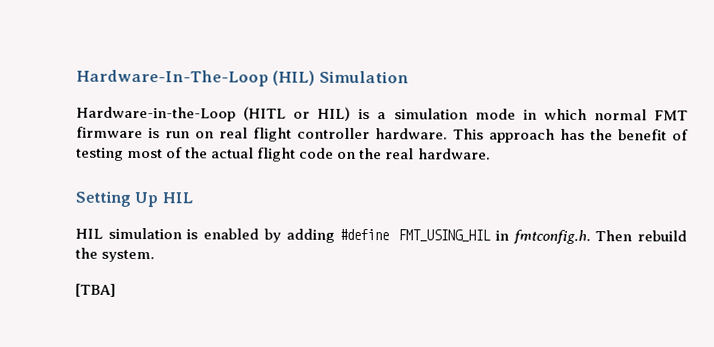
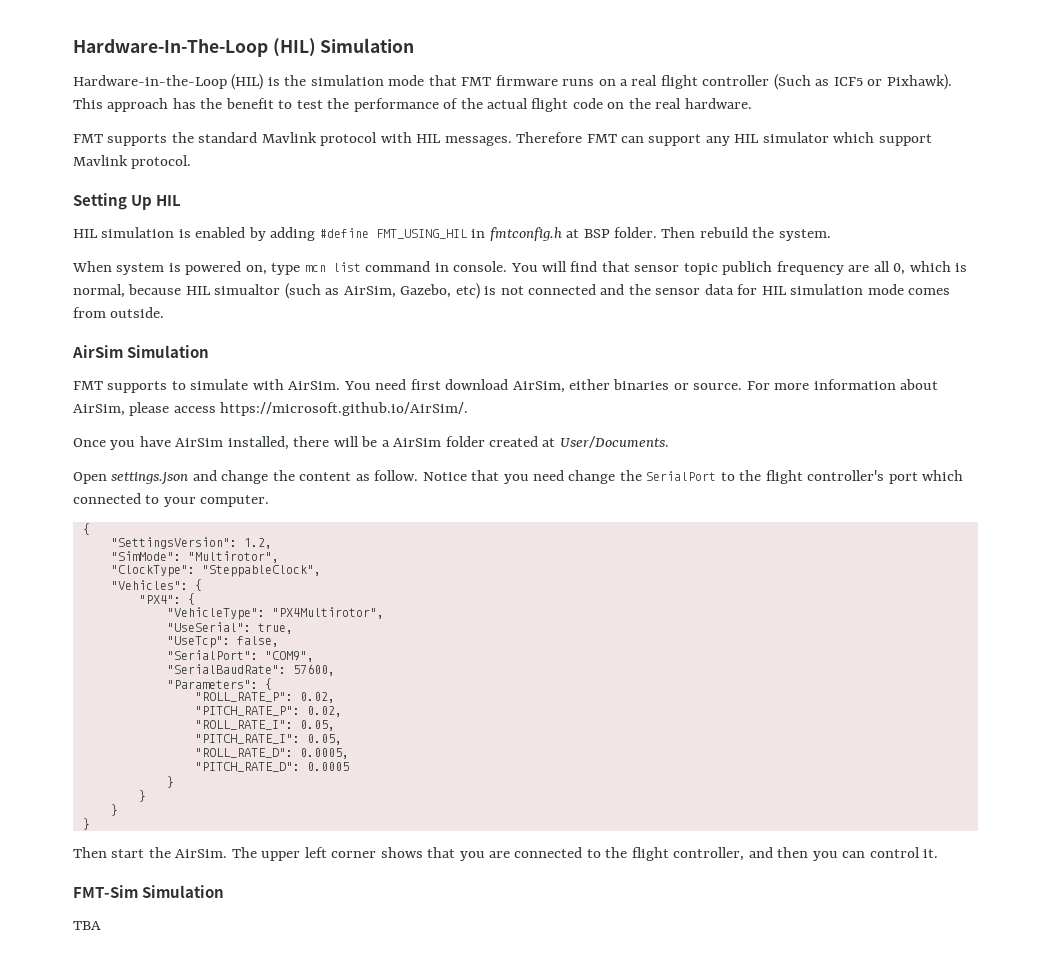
[243,106,689,121] [76,126,448,142] (HITL or HIL) is a simulation mode in which normal FMT firmware is run on real flight controller hardware. -> [231,74,952,90] (HIL) is the simulation mode that FMT firmware runs on a real flight controller (Such as ICF5 or Pixhawk).
[672,129,689,141] [76,147,164,161] of testing most -> [278,98,439,112] to test the performance
(491, 154) none -> [73,132,932,146] [73,155,192,169] // FMT supports the standard Mavlink protocol with HIL messages. Therefore FMT can support any HIL simulator which support Mavlink protocol.
[512,229,591,245] fmtconfig.h. -> [489,227,658,241] fmtconfig.h at BSP folder.
[75,283,116,297] [TBA] -> [72,261,968,275] [73,283,951,299] [73,307,165,318] [72,345,210,358] [73,379,939,393] [73,402,469,416] [73,436,669,450] [73,470,964,485] [73,493,270,507] [82,523,90,535] [110,537,272,549] [110,551,279,563] [110,565,321,577] [110,579,202,591] [138,593,195,605] [166,607,384,620] [166,622,293,634] [166,636,279,648] [166,650,314,662] [166,664,335,676] [166,678,272,690] [194,692,335,703] [194,706,342,717] [194,720,335,731] [194,734,342,745] [194,748,349,759] [194,762,349,772] [166,776,174,788] [138,790,146,802] [110,804,118,816] [82,818,90,830] [73,847,939,861] [73,885,225,898] [73,921,101,930] When system is powered on, type mcn list command in console. You will find that sensor topic publich frequency are all 0, which is normal, because HIL simualtor (such as AirSim, Gazebo, etc) is not connected and the sensor data for HIL simulation mode comes from outside. // AirSim Simulation // FMT supports to simulate with AirSim. You need first download AirSim, either binaries or source. For more information about AirSim, please access https://microsoft.github.io/AirSim/. // Once you have AirSim installed, there will be a AirSim folder created at User/Documents. // Open settings.json and change the content as follow. Notice that you need change the SerialPort to the flight controller's port which connected to your computer. // { // "SettingsVersion": 1.2, // "SimMode": "Multirotor", // "ClockType": "SteppableClock", // "Vehicles": { // "PX4": { // "VehicleType": "PX4Multirotor", // "UseSerial": true, // "UseTcp": false, // "SerialPort": "COM9", // "SerialBaudRate": 57600, // "Parameters": { // "ROLL_RATE_P": 0.02, // "PITCH_RATE_P": 0.02, // "ROLL_RATE_I": 0.05, // "PITCH_RATE_I": 0.05, // "ROLL_RATE_D": 0.0005, // "PITCH_RATE_D": 0.0005 // } // } // } // } // Then start the AirSim. The upper left corner shows that you are connected to the flight controller, and then you can control it. // FMT-Sim Simulation // TBA

